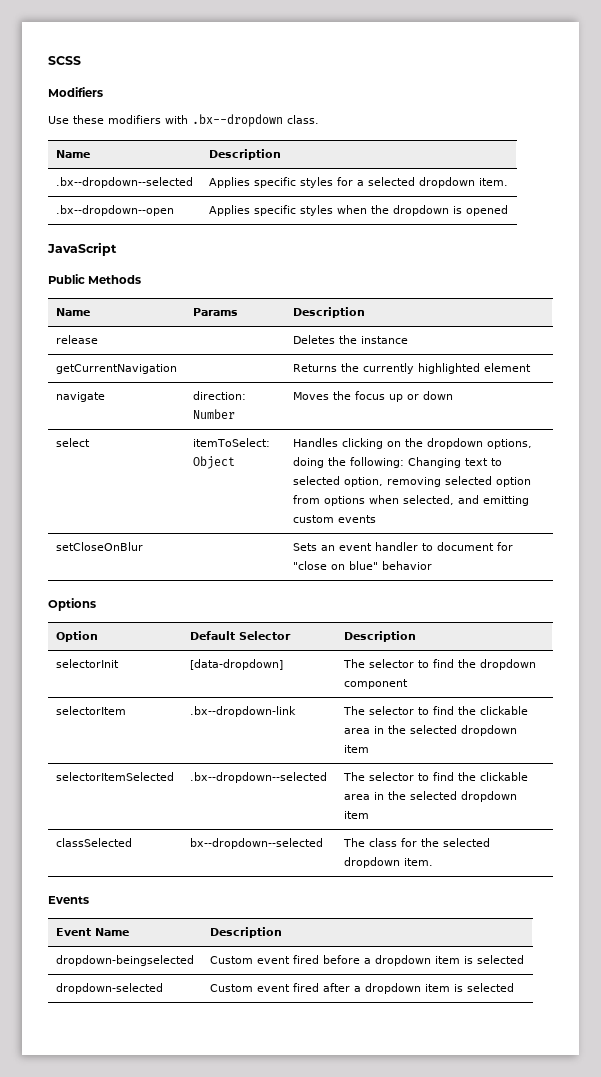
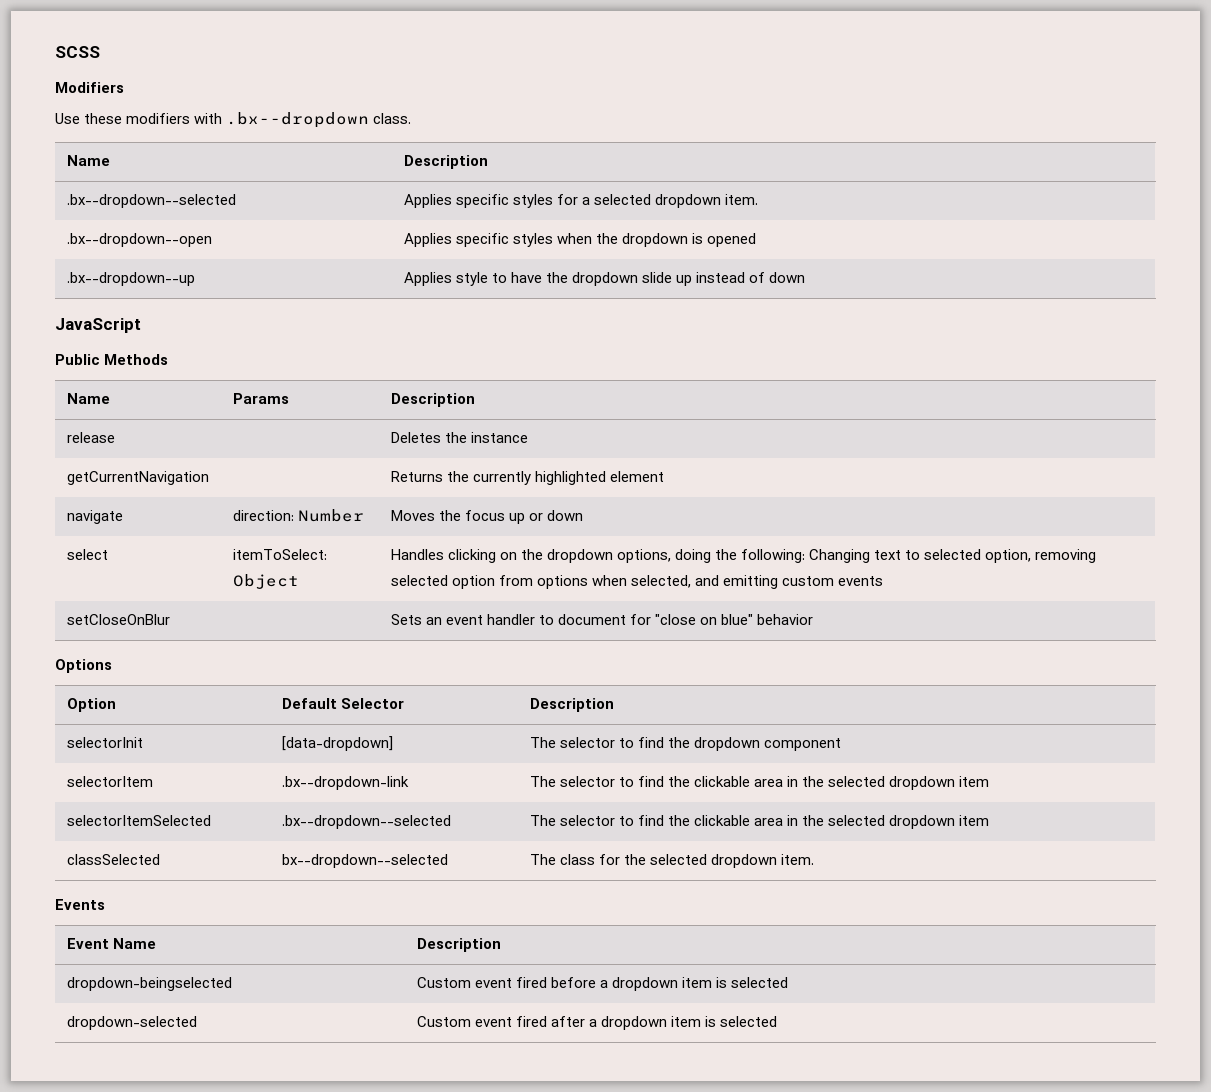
(508, 210) none -> [66,272,195,286] [403,272,806,286] // .bx--dropdown--up | Applies style to have the dropdown slide up instead of down

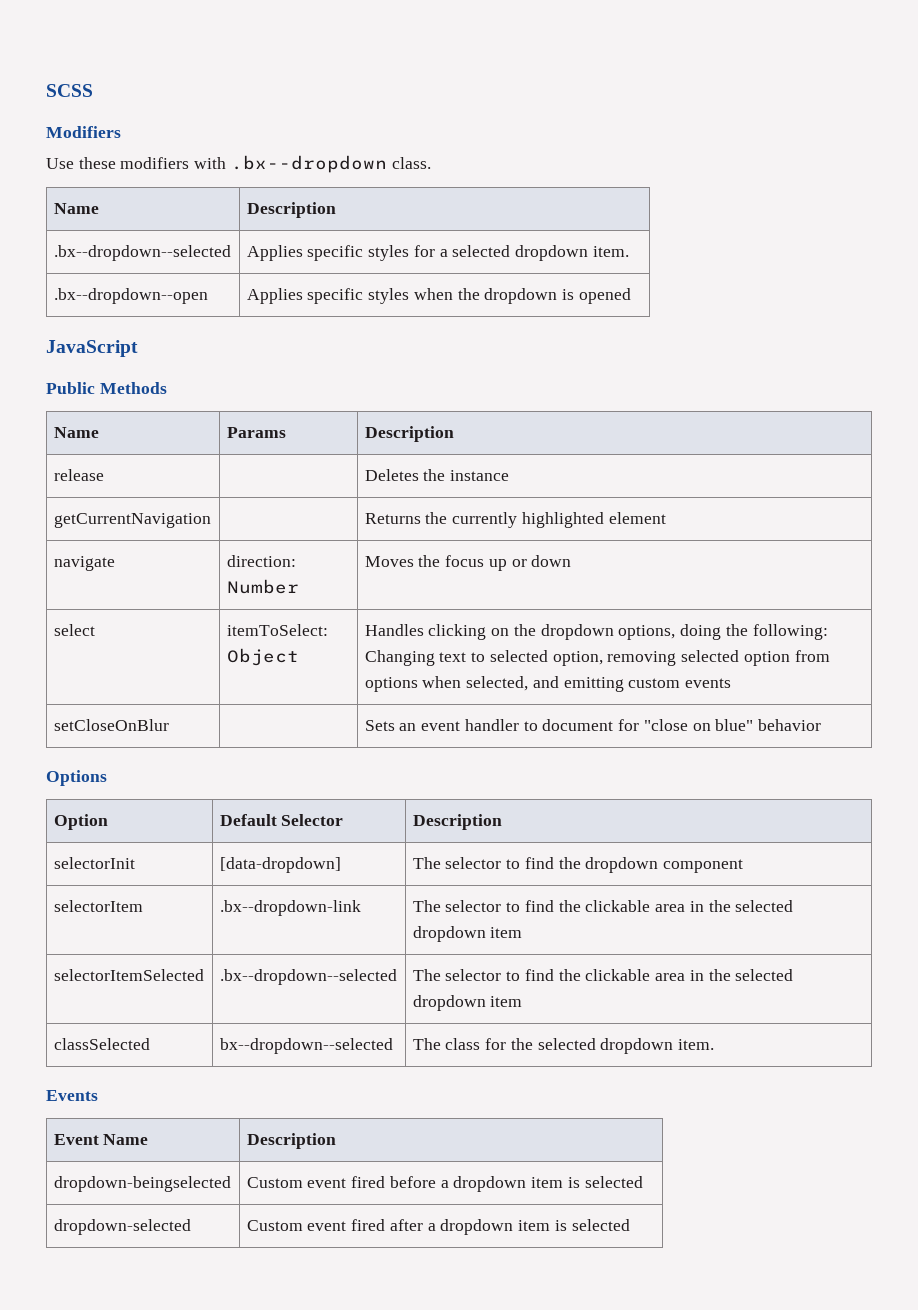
[66,272,195,286] [403,272,806,286] // .bx--dropdown--up | Applies style to have the dropdown slide up instead of down -> (631, 296) none

